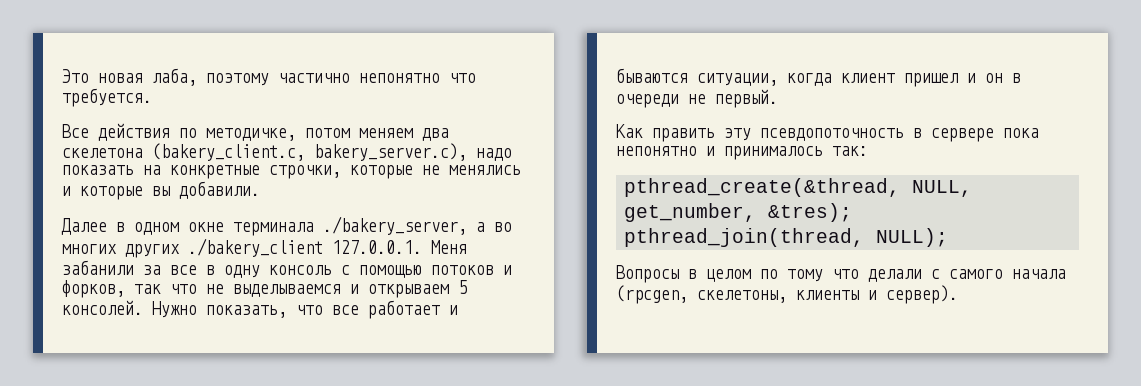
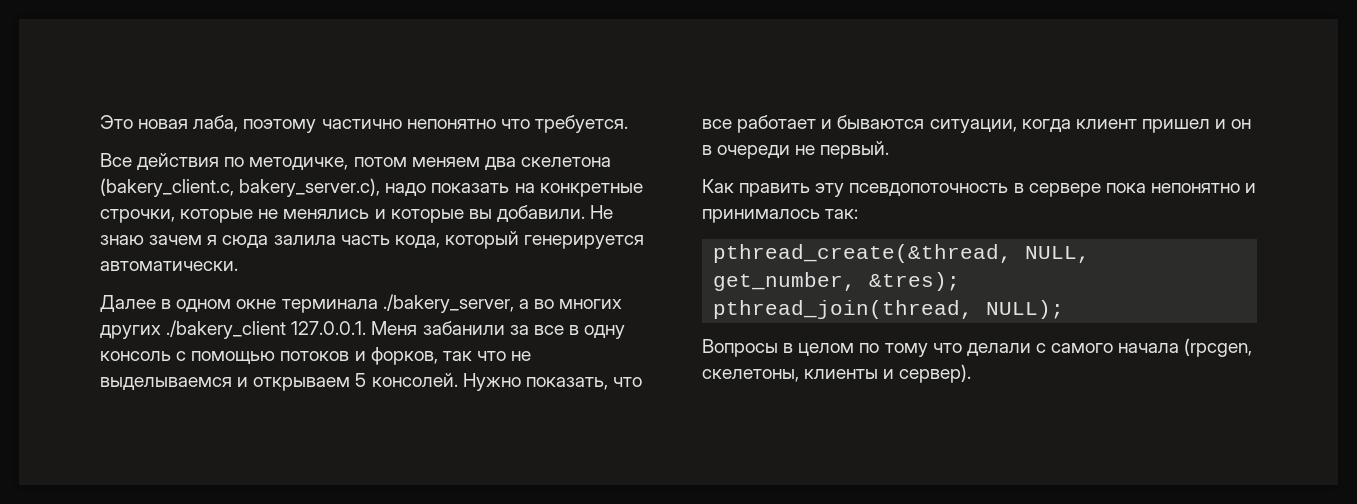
(260, 190) none -> [590,205,614,219] [100,231,645,249] [100,261,238,271] Не знаю зачем я сюда залила часть кода, который генерируется автоматически.

